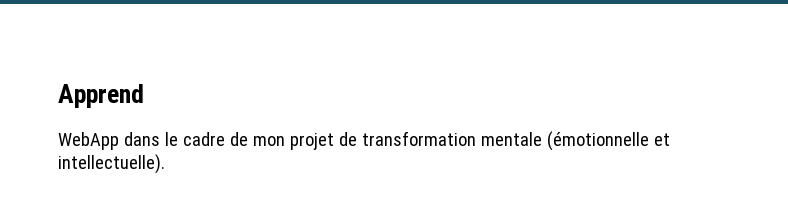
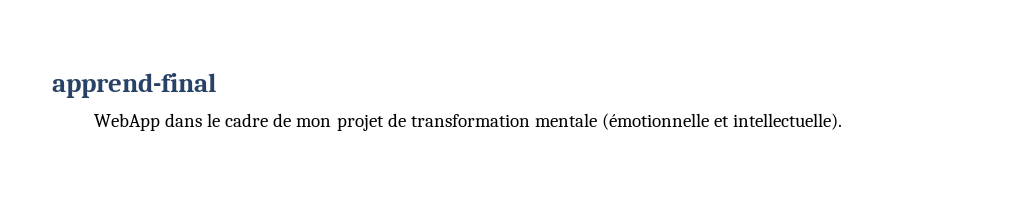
[58,84,144,108] Apprend -> [52,73,216,98] apprend-final

